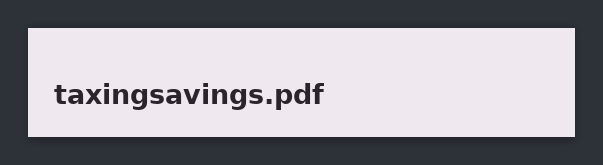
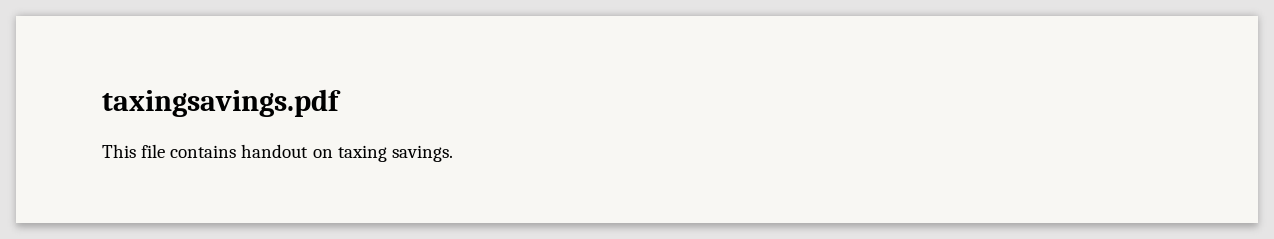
(324, 96) none -> [102,144,453,162] // This file contains handout on taxing savings.

